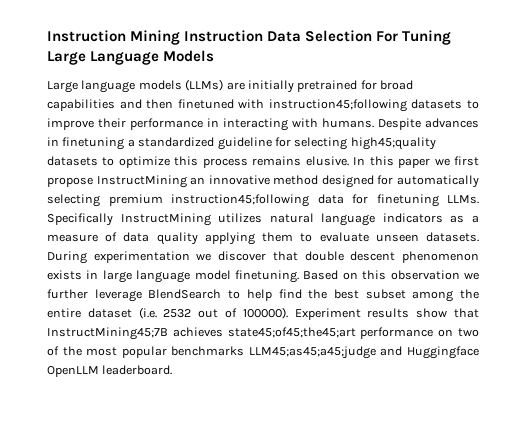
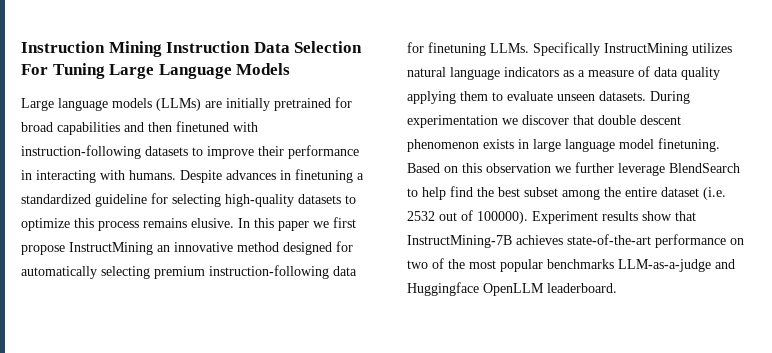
[268,99,407,112] instruction45;following -> [21,145,141,159] instruction-following
[350,137,436,150] high45;quality -> [225,194,294,207] high-quality
[171,194,309,207] instruction45;following -> [209,265,329,279] instruction-following
[47,327,356,340] InstructMining45;7B achieves state45;of45;the45;art -> [407,234,651,248] InstructMining-7B achieves state-of-the-art
[248,346,376,359] LLM45;as45;a45;judge -> [618,259,711,272] LLM-as-a-judge

